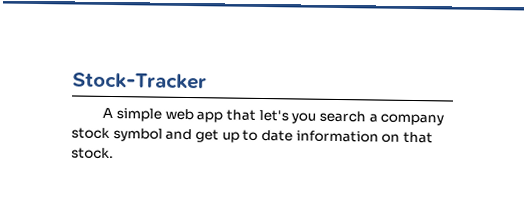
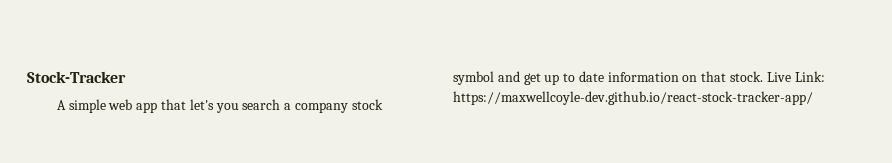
(114, 153) none -> [766,71,825,82] [453,91,813,105] Live Link: https://maxwellcoyle-dev.github.io/react-stock-tracker-app/

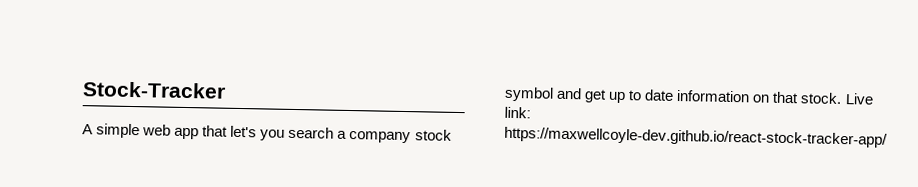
[794,71,825,82] Link: -> [504,106,531,119] link:

